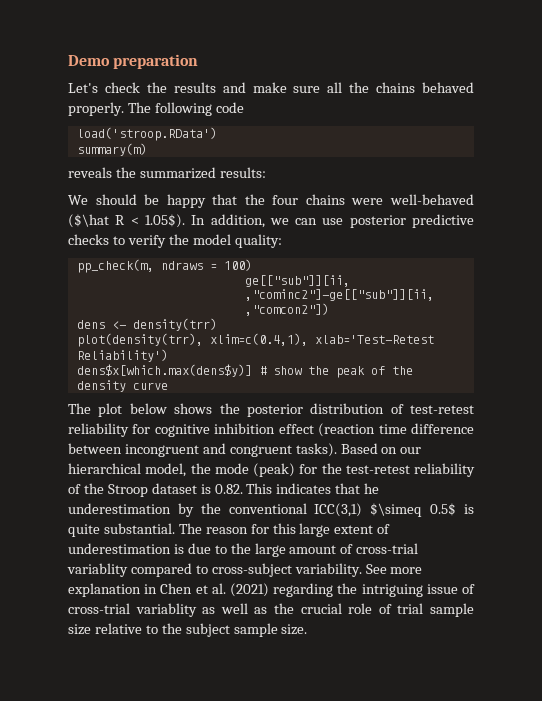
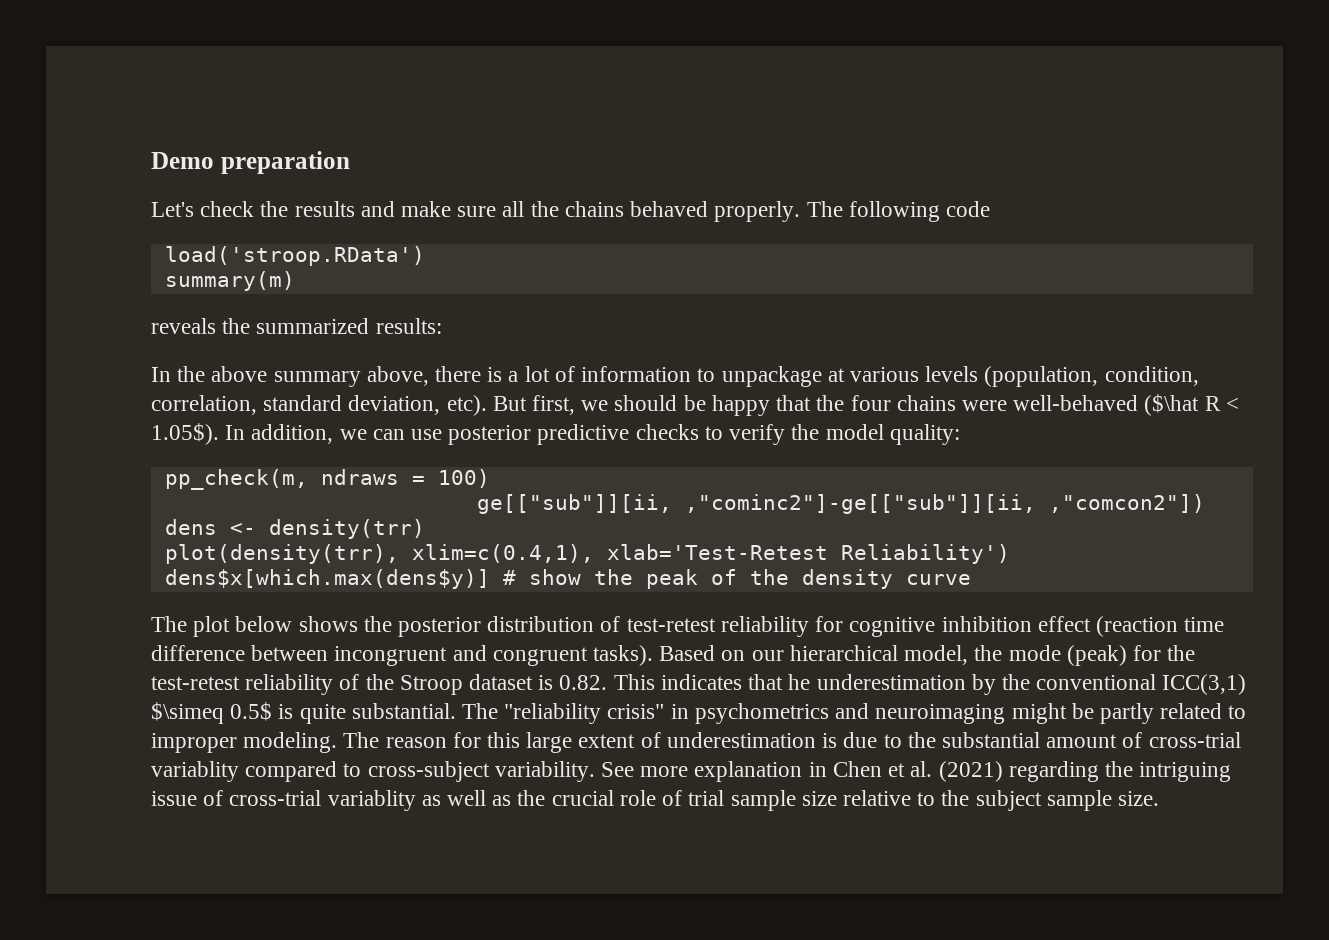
[68,195,88,205] We -> [151,366,1199,387] [151,395,609,416] In the above summary above, there is a lot of information to unpackage at various levels (population, condition, correlation, standard deviation, etc). But first, we
(202, 528) none -> [504,703,1247,724] [151,732,380,753] "reliability crisis" in psychometrics and neuroimaging might be partly related to improper modeling. The
[254,543,286,557] large -> [941,732,1040,748] substantial

